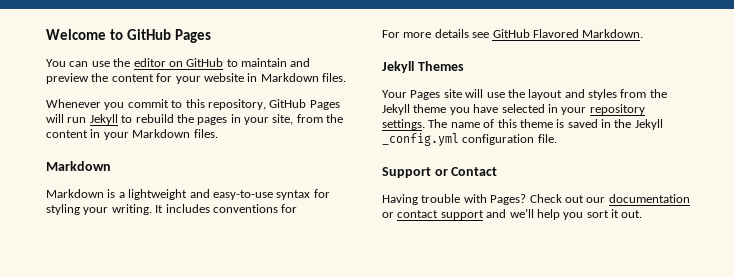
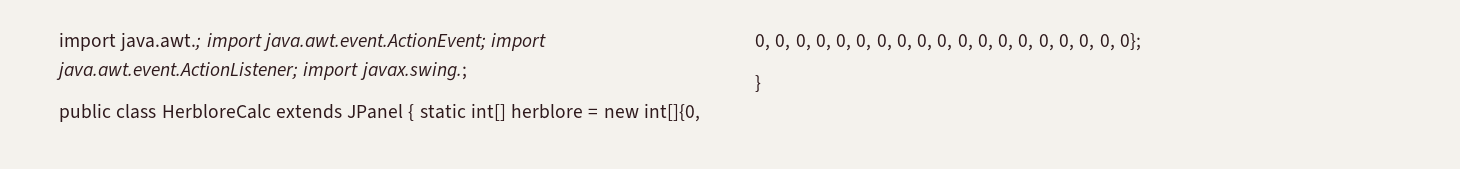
[46,29,211,43] [46,58,311,67] [46,73,346,84] [46,99,340,110] [46,114,344,125] [46,129,218,140] [46,161,111,171] [46,189,330,200] [46,204,298,215] [382,29,644,38] [382,61,464,73] [382,89,667,100] [382,104,645,115] [382,119,663,130] [382,133,557,146] [382,167,498,178] [382,194,690,205] [382,208,643,220] Welcome to GitHub Pages // You can use the editor on GitHub to maintain and preview the content for your website in Markdown files. // Whenever you commit to this repository, GitHub Pages will run Jekyll to rebuild the pages in your site, from the content in your Markdown files. // Markdown // Markdown is a lightweight and easy-to-use syntax for styling your writing. It includes conventions for // For more details see GitHub Flavored Markdown. // Jekyll Themes // Your Pages site will use the layout and styles from the Jekyll theme you have selected in your repository settings. The name of this theme is saved in the Jekyll _config.yml configuration file. // Support or Contact // Having trouble with Pages? Check out our documentation or contact support and we’ll help you sort it out. -> [59,32,547,51] [56,62,467,81] [59,103,700,122] [755,33,1141,51] [755,75,761,92] import java.awt.; import java.awt.event.ActionEvent; import java.awt.event.ActionListener; import javax.swing.; // public class HerbloreCalc extends JPanel { static int[] herblore = new int[]{0, 0, 0, 0, 0, 0, 0, 0, 0, 0, 0, 0, 0, 0, 0, 0, 0, 0, 0, 0}; // }

